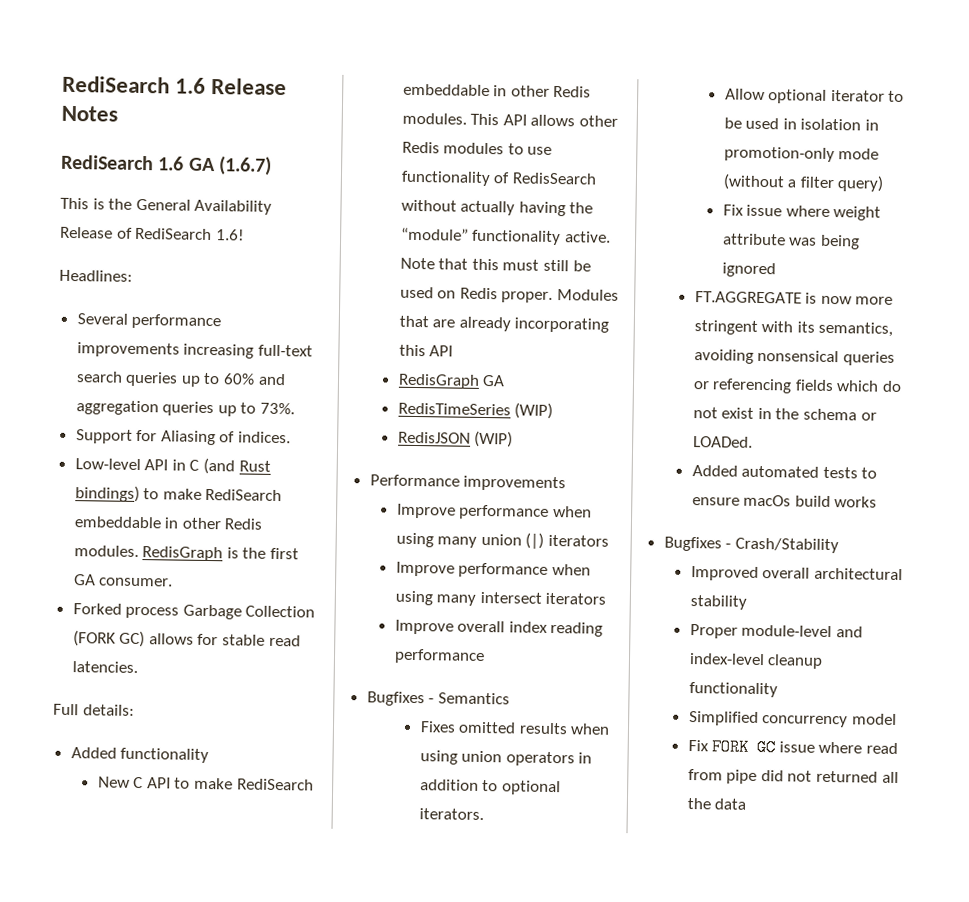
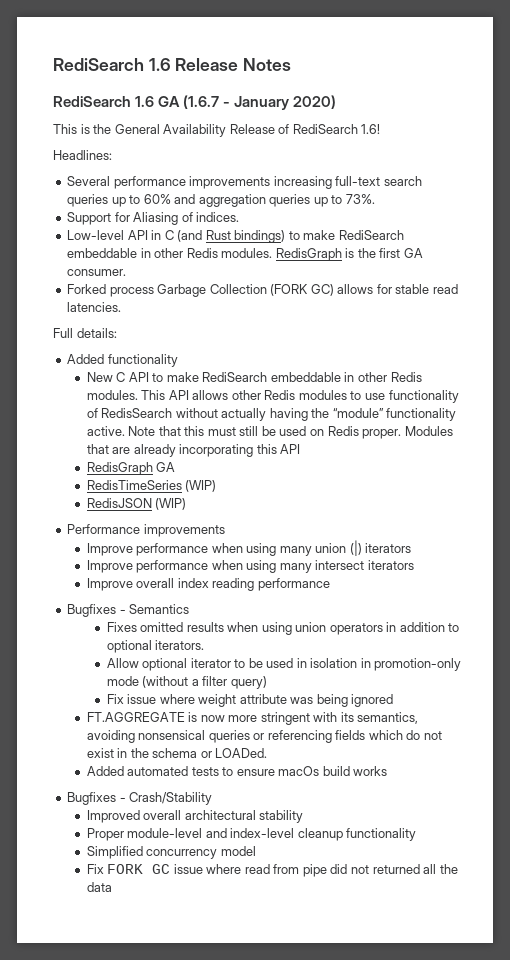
[218,156,273,176] (1.6.7) -> [183,95,337,110] (1.6.7 - January 2020)

